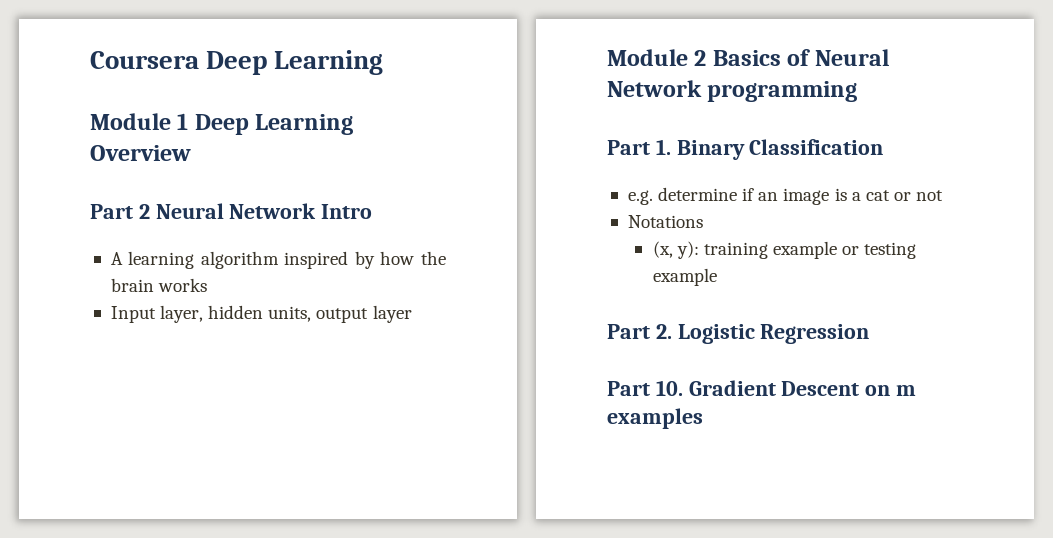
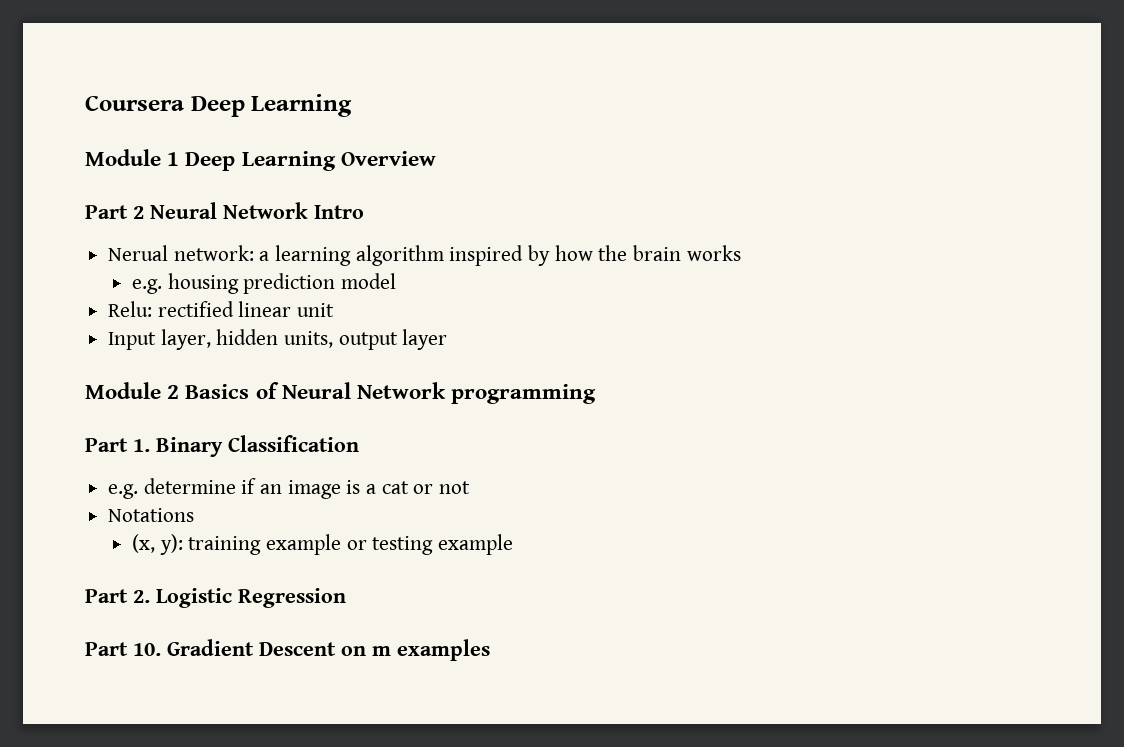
[110,252,123,265] A -> [108,245,270,261] Nerual network: a
(208, 285) none -> [132,273,397,294] [108,301,335,317] // e.g. housing prediction model // Relu: rectified linear unit

